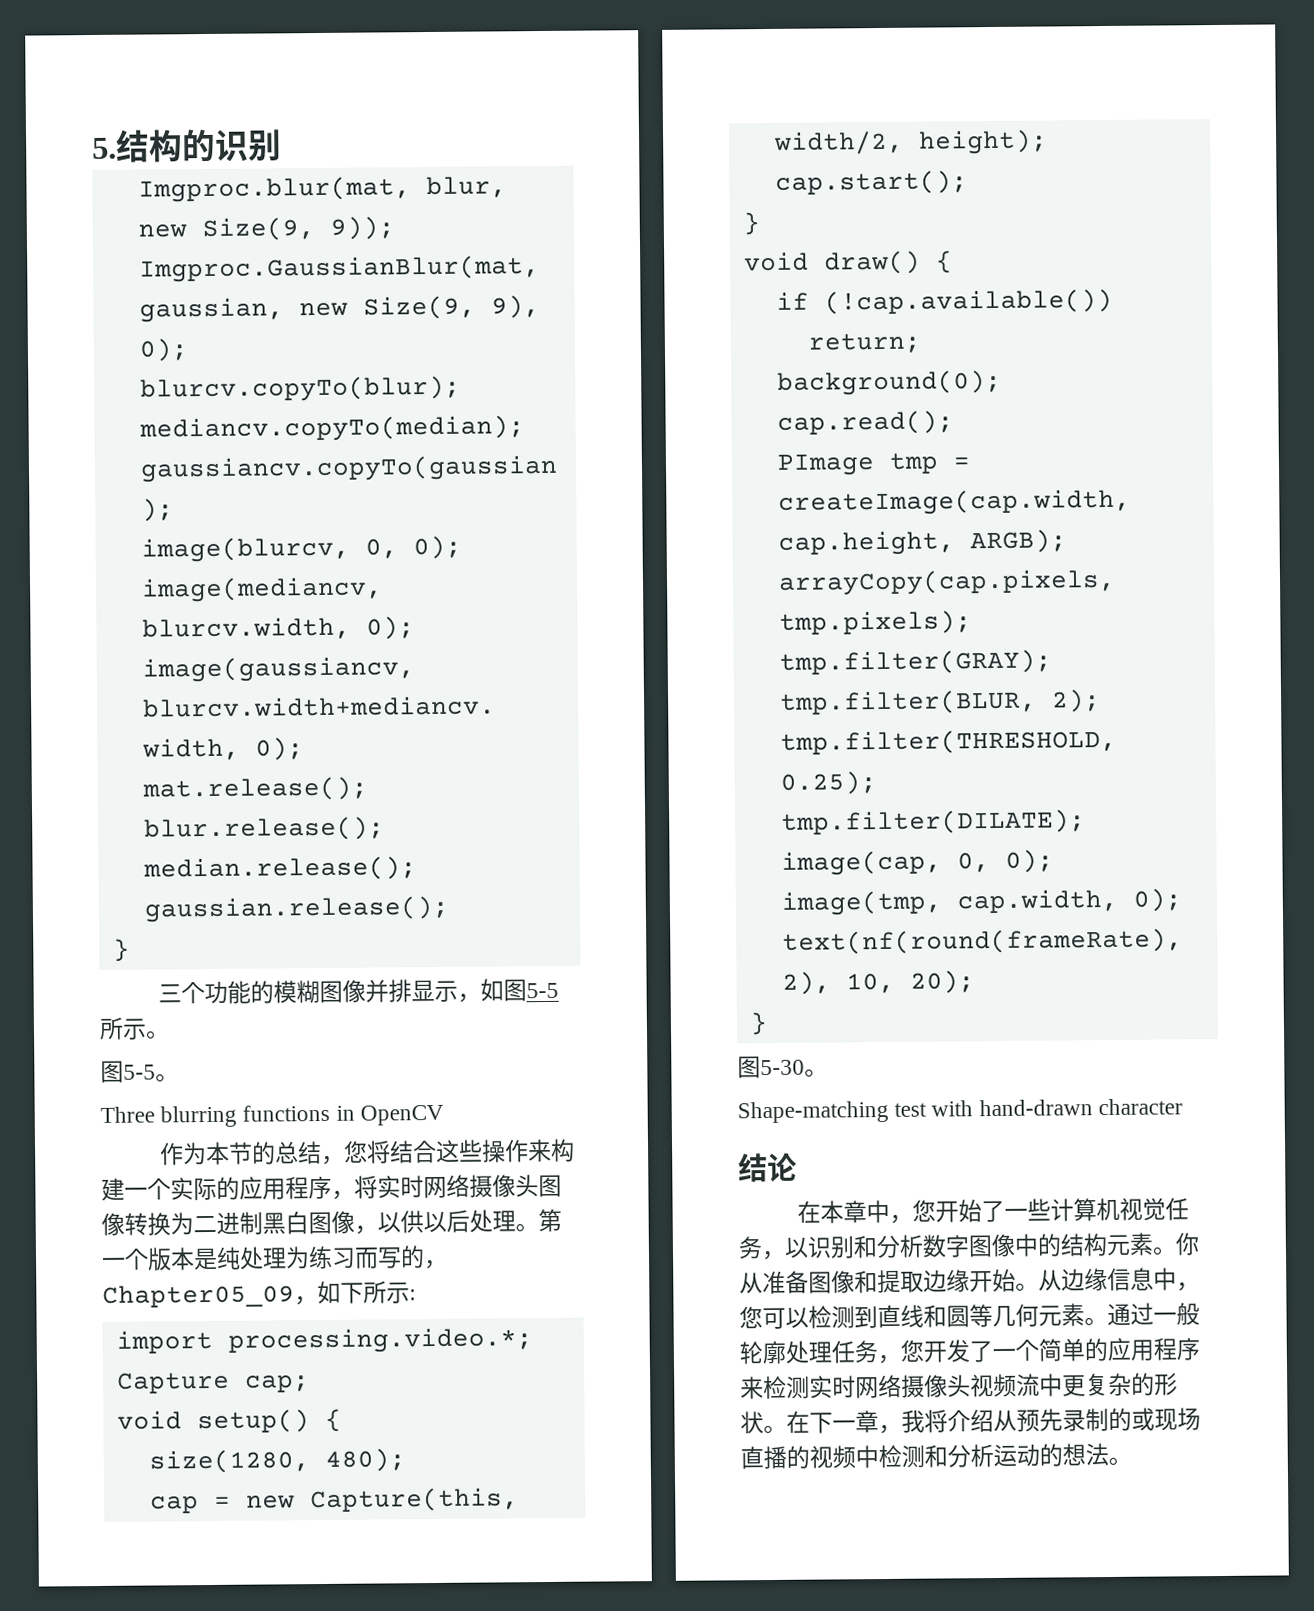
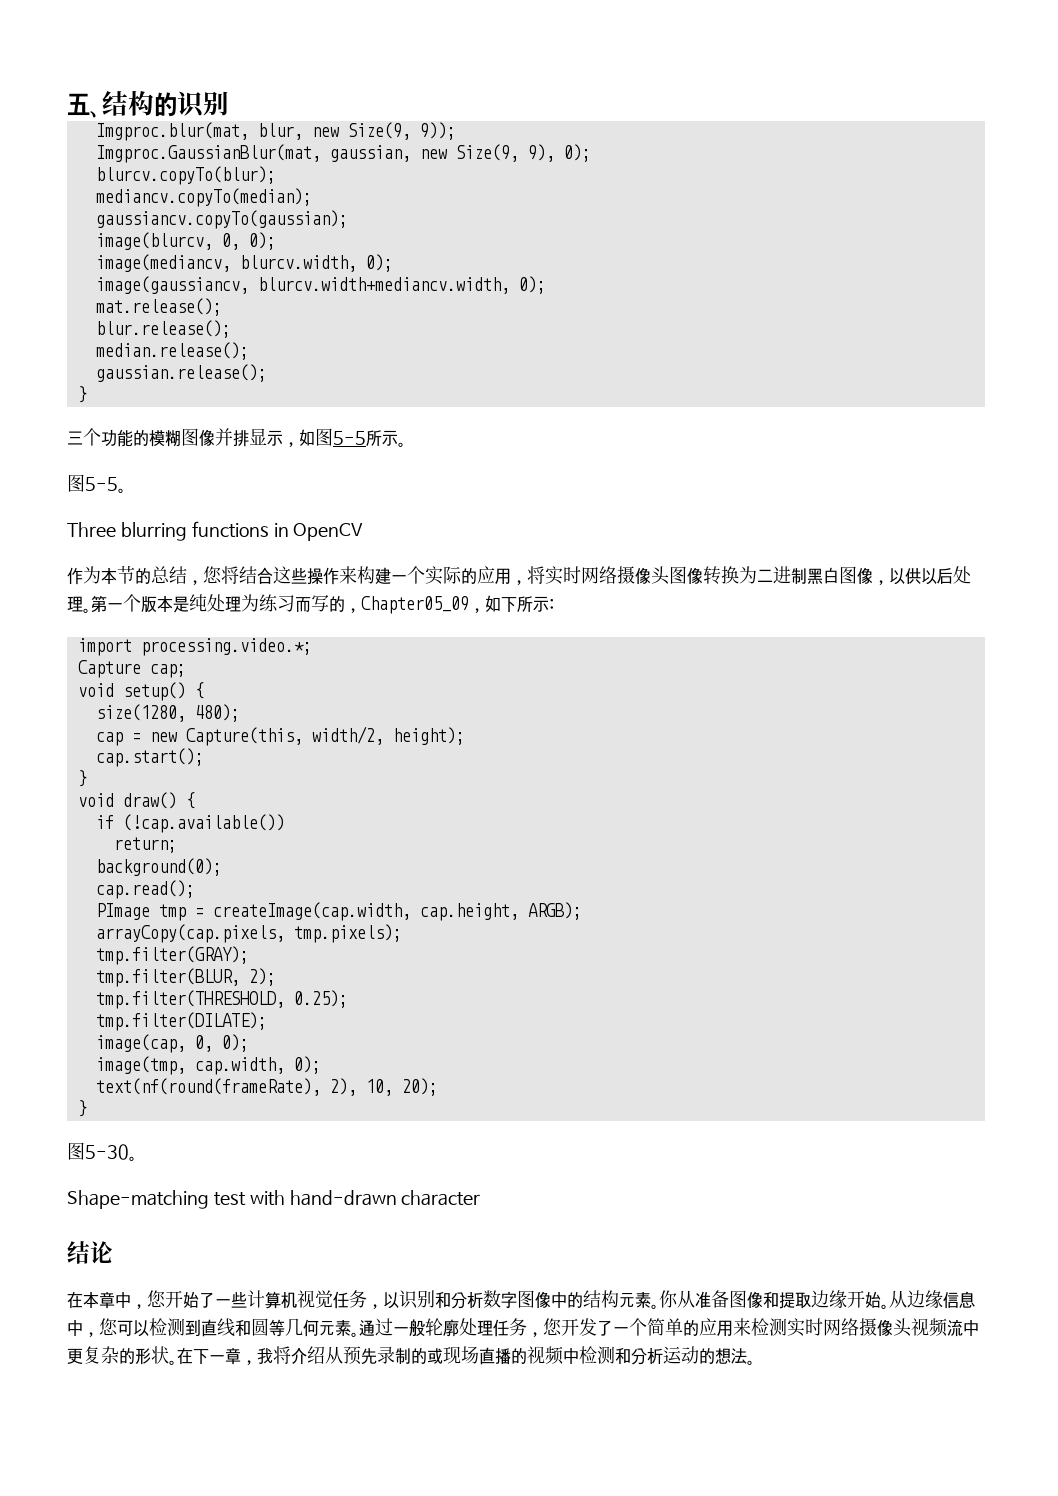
[92,137,117,160] 5. -> [67,93,102,118] 五、
[285,1175,332,1200] 程序 -> (511, 576) none
[1153,1337,1200,1361] 程序 -> (733, 1328) none

